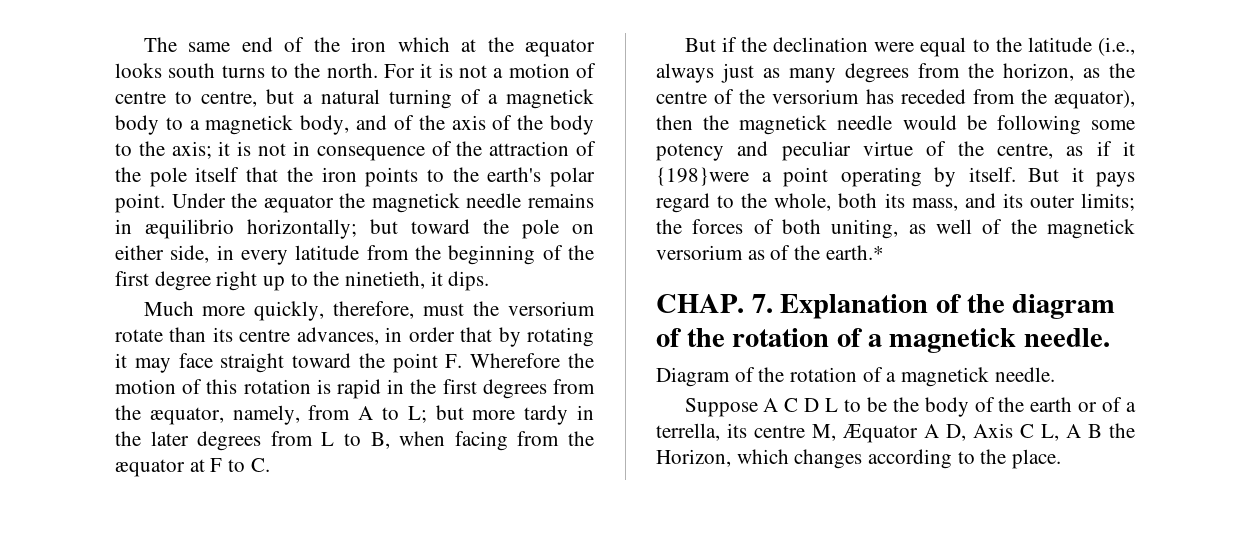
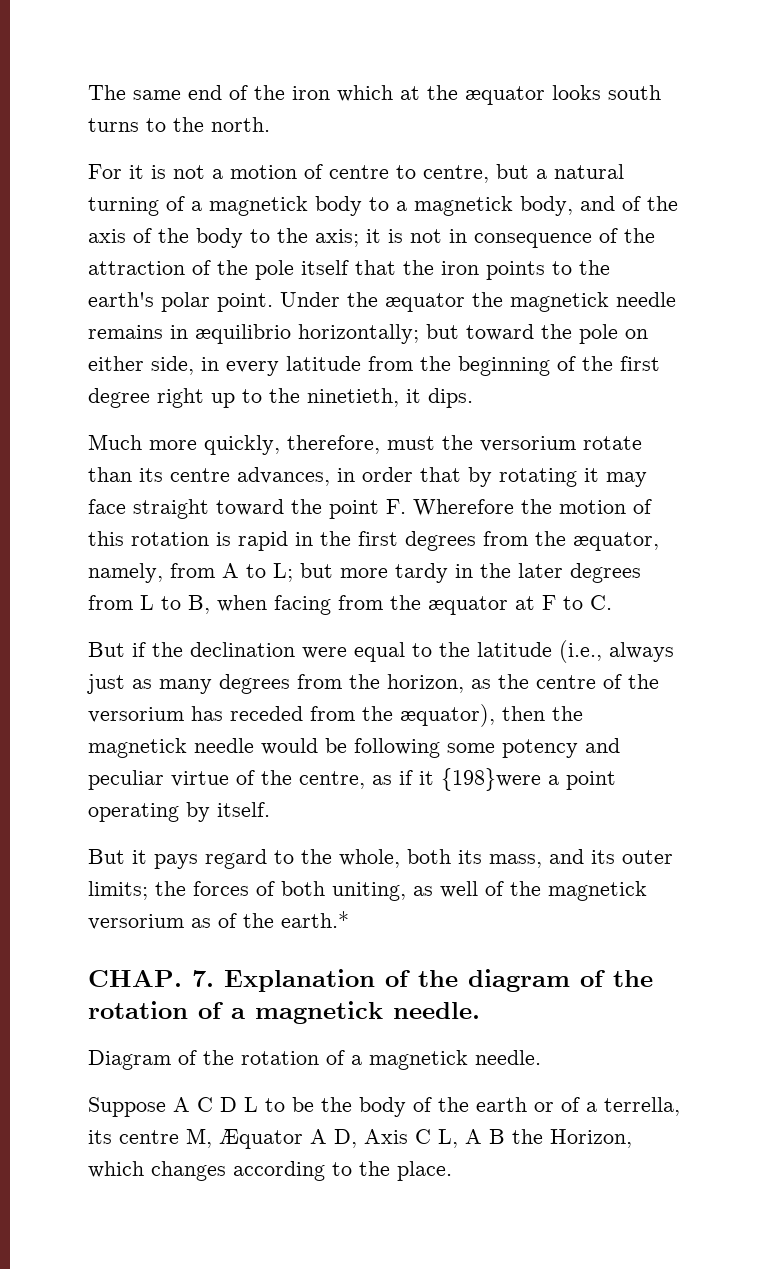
(378, 70) none -> (270, 124) //
(1016, 174) none -> (270, 809) //

